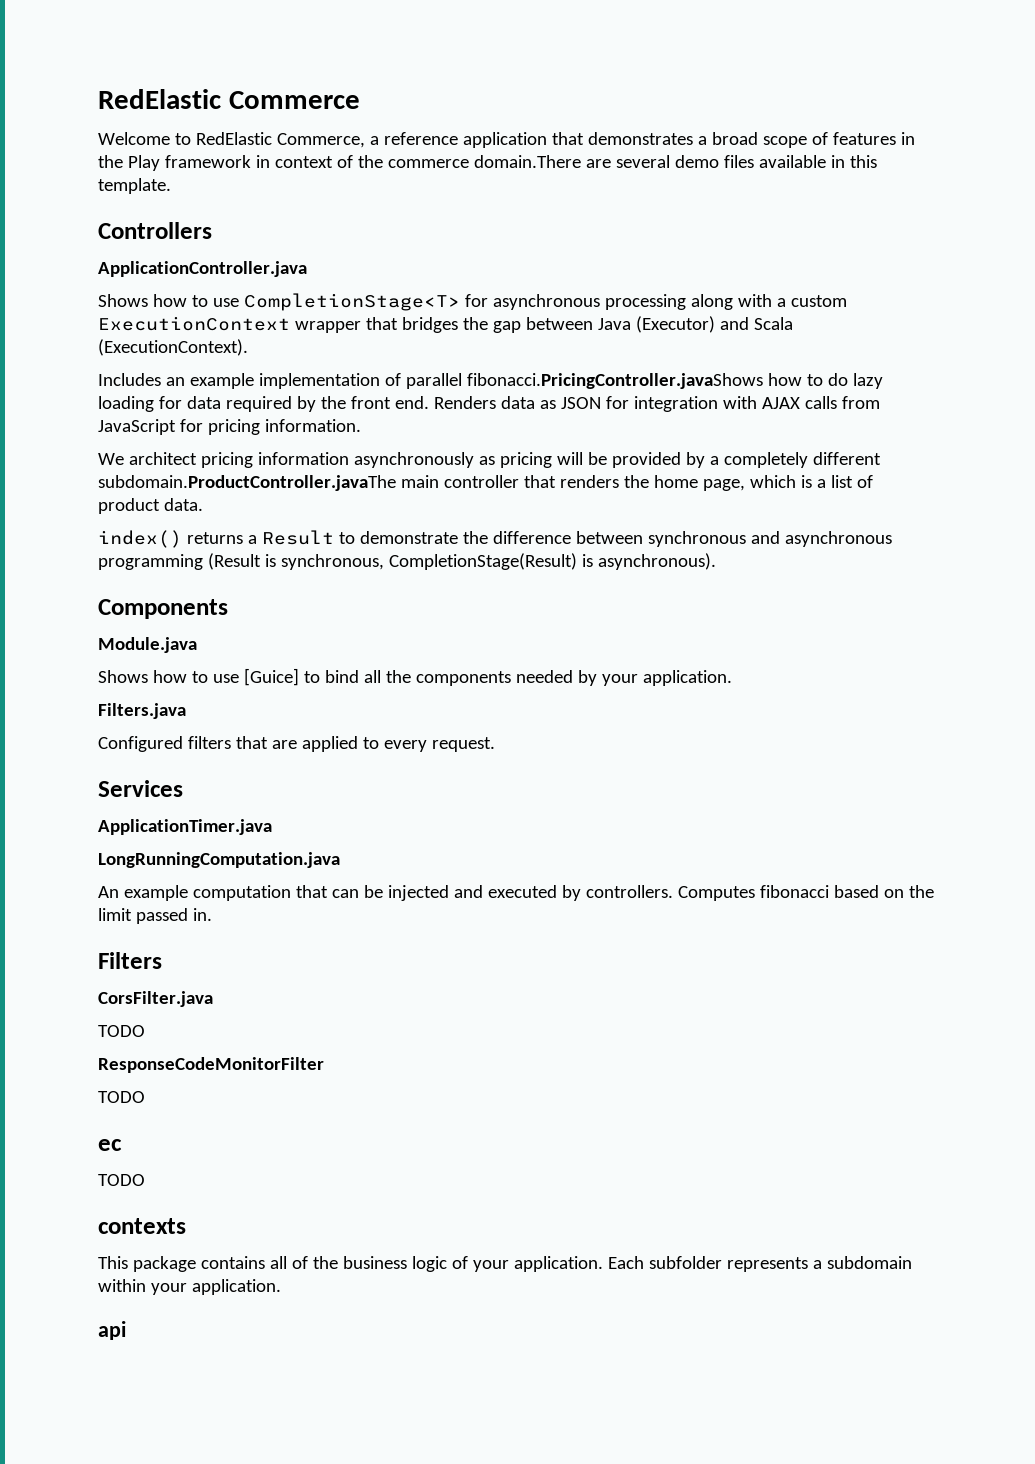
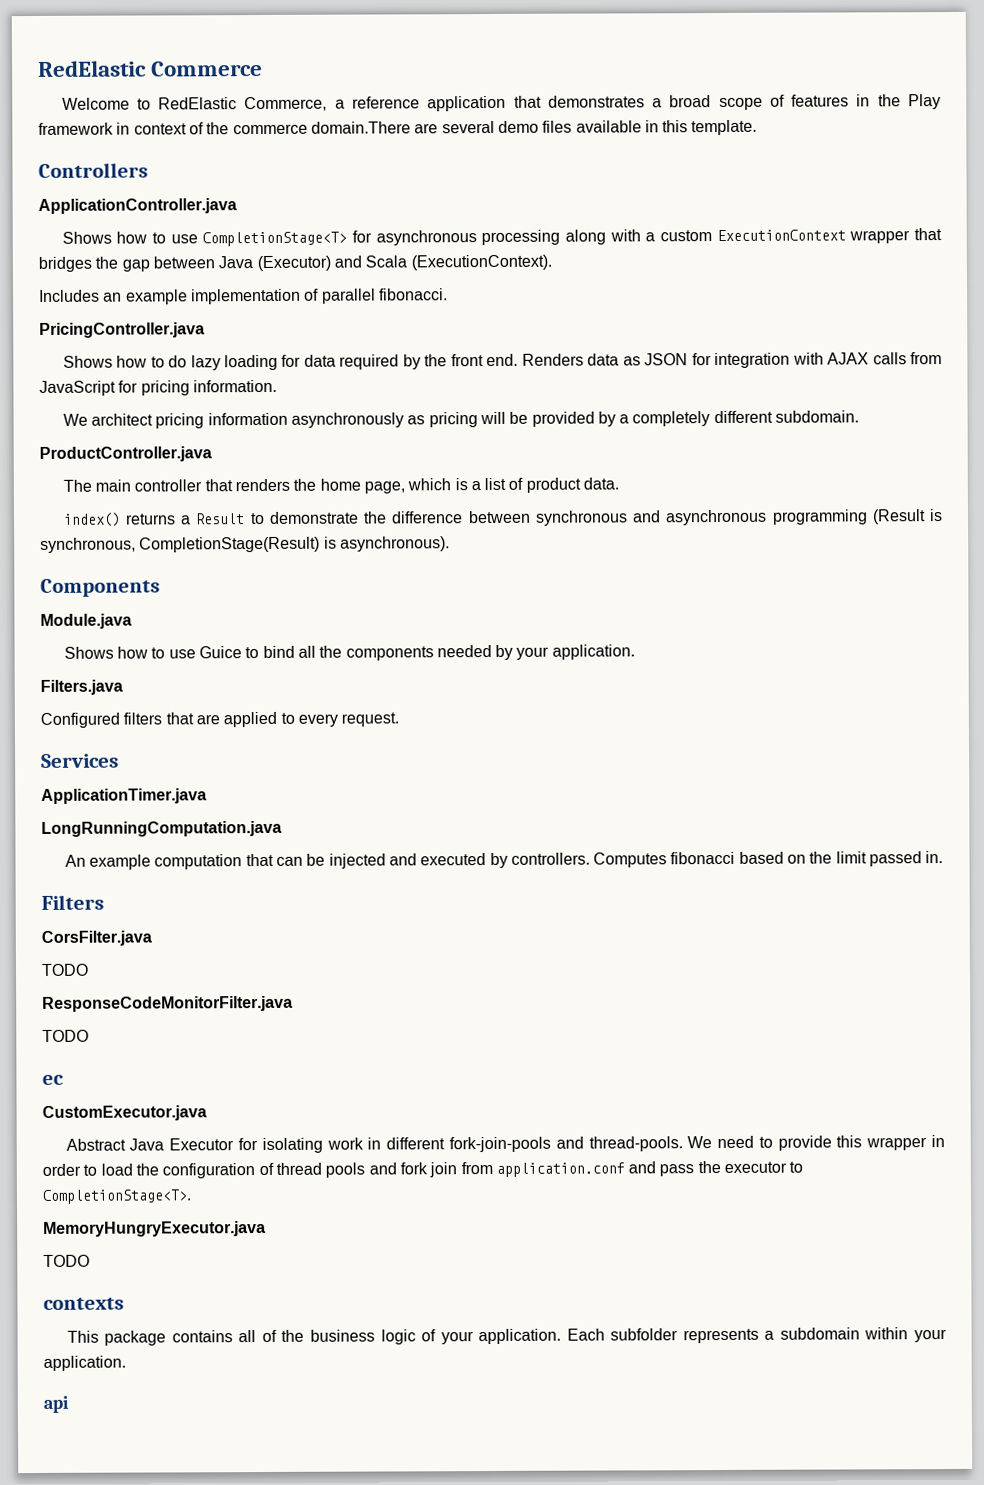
[466,373,763,389] fibonacci.PricingController.javaShows -> [378,288,448,301] [39,322,205,338] [62,355,113,368] fibonacci. // PricingController.java // Shows
[98,475,396,491] subdomain.ProductController.javaThe -> [775,410,860,423] [39,446,212,462] [62,479,92,492] subdomain. // ProductController.java // The
[243,668,299,686] [Guice] -> [198,646,242,659] Guice
[98,1057,324,1073] ResponseCodeMonitorFilter -> [42,995,293,1012] ResponseCodeMonitorFilter.java
(122, 1145) none -> [42,1105,207,1121] [65,1135,946,1154] [42,1161,804,1179] [42,1189,192,1204] [43,1220,266,1237] // CustomExecutor.java // Abstract Java Executor for isolating work in different fork-join-pools and thread-pools. We need to provide this wrapper in order to load the configuration of thread pools and fork join from application.conf and pass the executor to CompletionStage<T>. // MemoryHungryExecutor.java

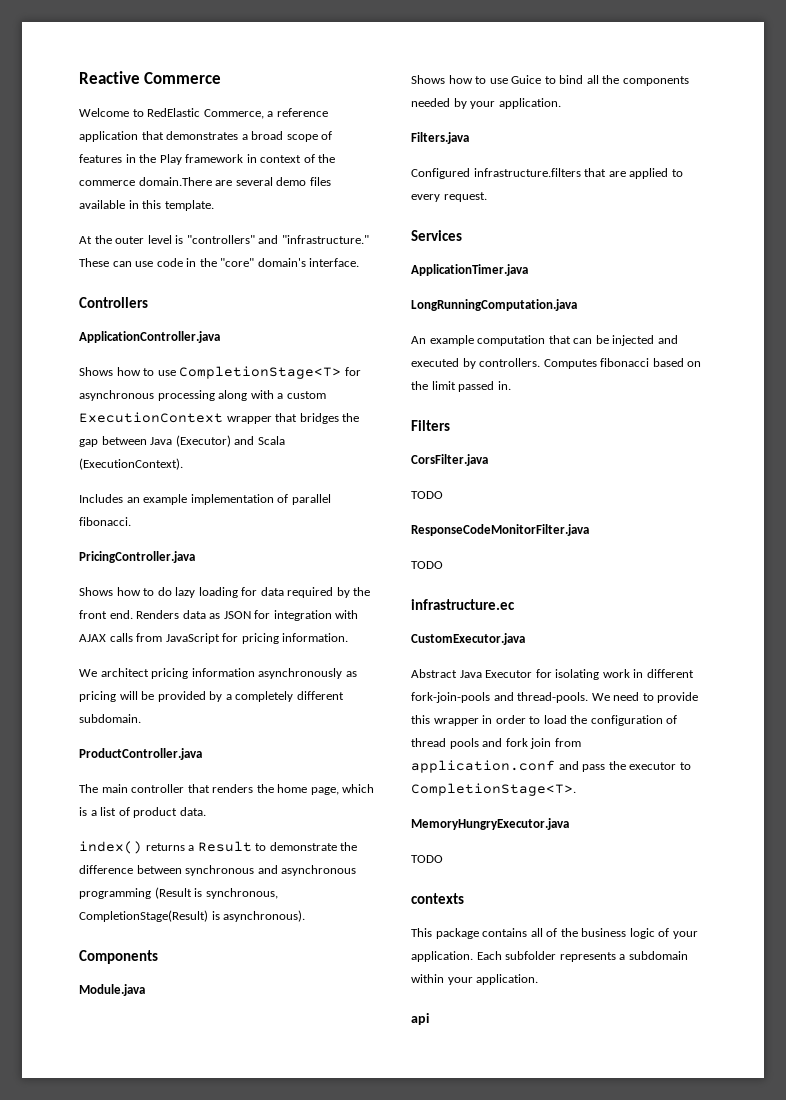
[38,60,147,77] RedElastic -> [79,71,140,84] Reactive
(758, 127) none -> [79,235,369,244] [79,258,360,267] // At the outer level is "controllers" and "infrastructure." These can use code in the "core" domain's interface.
[123,712,163,725] filters -> [473,168,581,177] infrastructure.filters
[42,1074,64,1085] ec -> [411,599,515,610] infrastructure.ec

